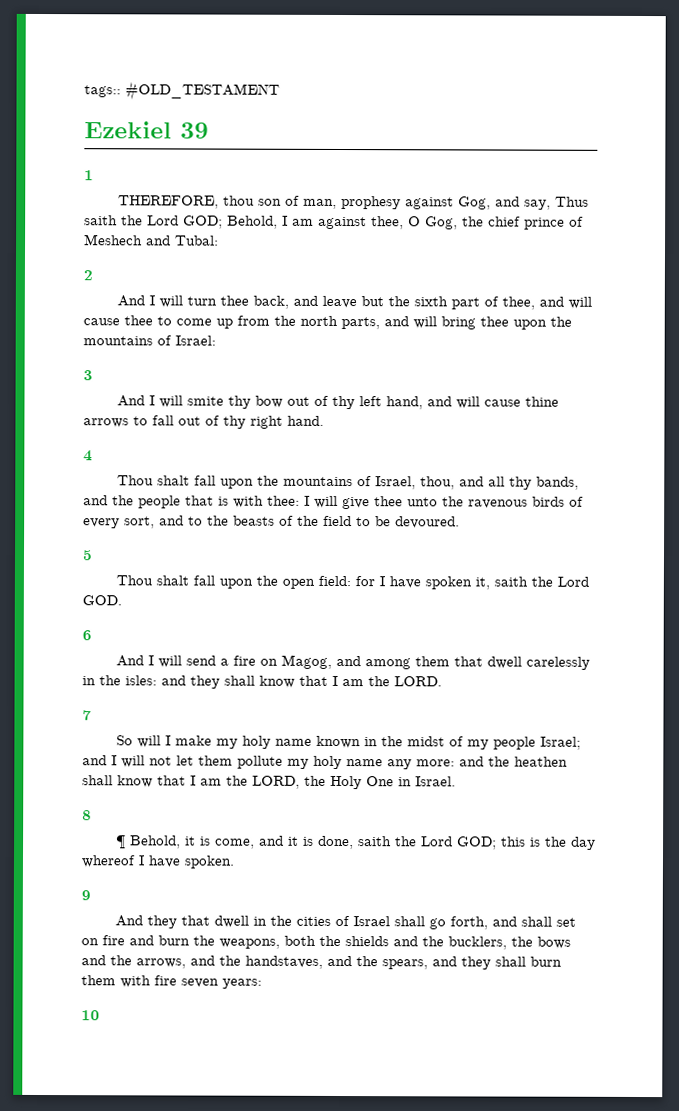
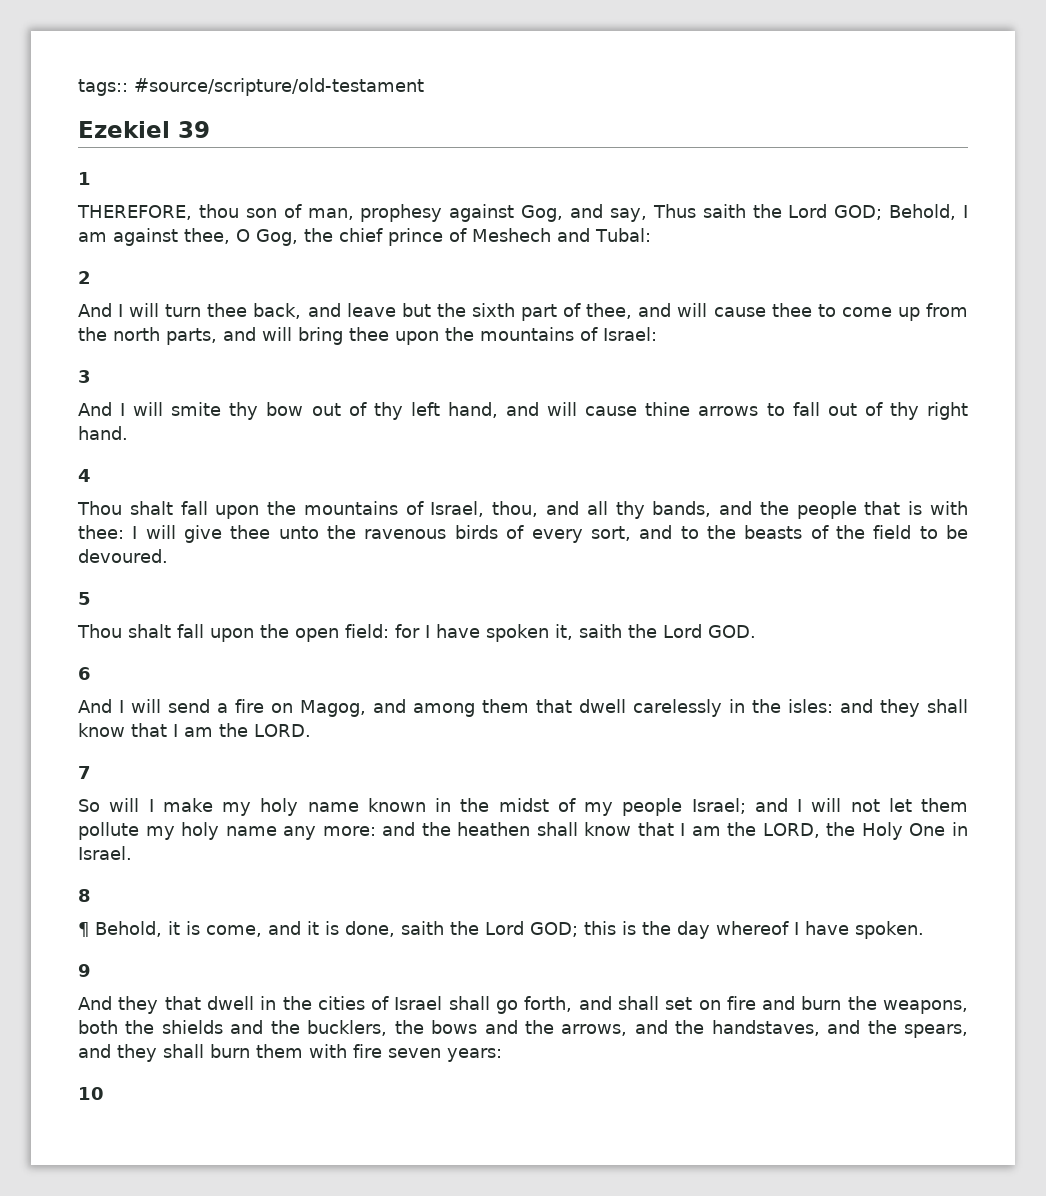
[125,81,280,101] #OLD_TESTAMENT -> [134,78,424,96] #source/scripture/old-testament

